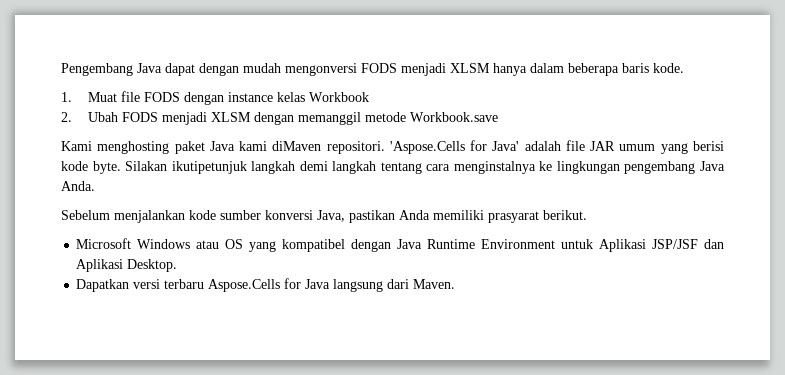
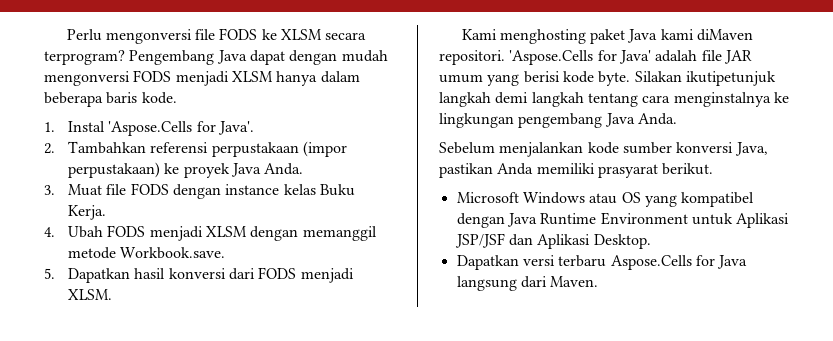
(61, 69) none -> [66,28,367,44] [44,50,125,65] Perlu mengonversi file FODS ke XLSM secara terprogram?
(72, 97) none -> [68,121,254,136] [44,141,347,157] [68,162,304,178] [44,185,55,195] Instal 'Aspose.Cells for Java'. // 2. Tambahkan referensi perpustakaan (impor perpustakaan) ke proyek Java Anda. // 3.
[308,92,369,102] [61,112,72,122] Workbook // 2. -> [319,184,355,196] [68,205,107,220] [44,227,55,237] Buku Kerja. // 4.
[409,112,498,122] Workbook.save -> [120,247,226,259] [44,267,354,283] [68,289,113,300] Workbook.save. // 5. Dapatkan hasil konversi dari FODS menjadi XLSM.

